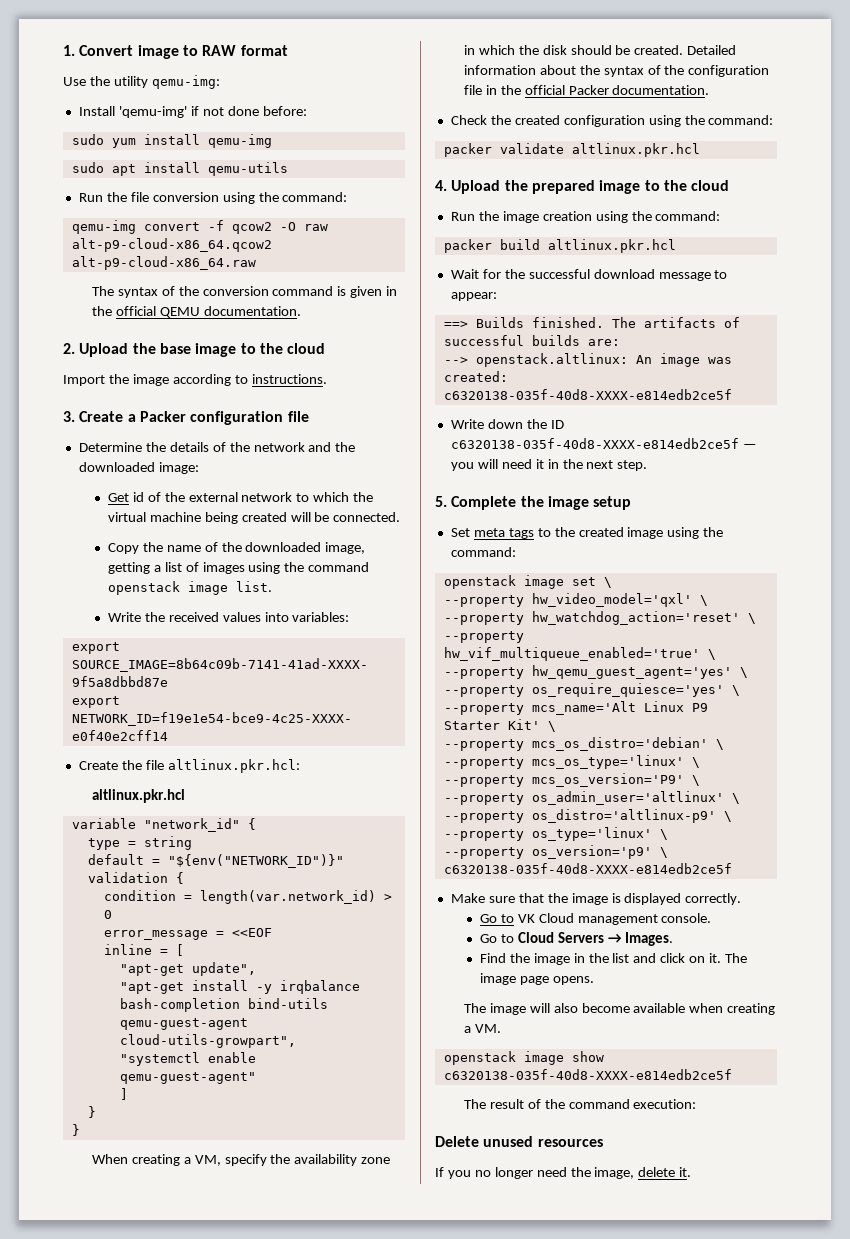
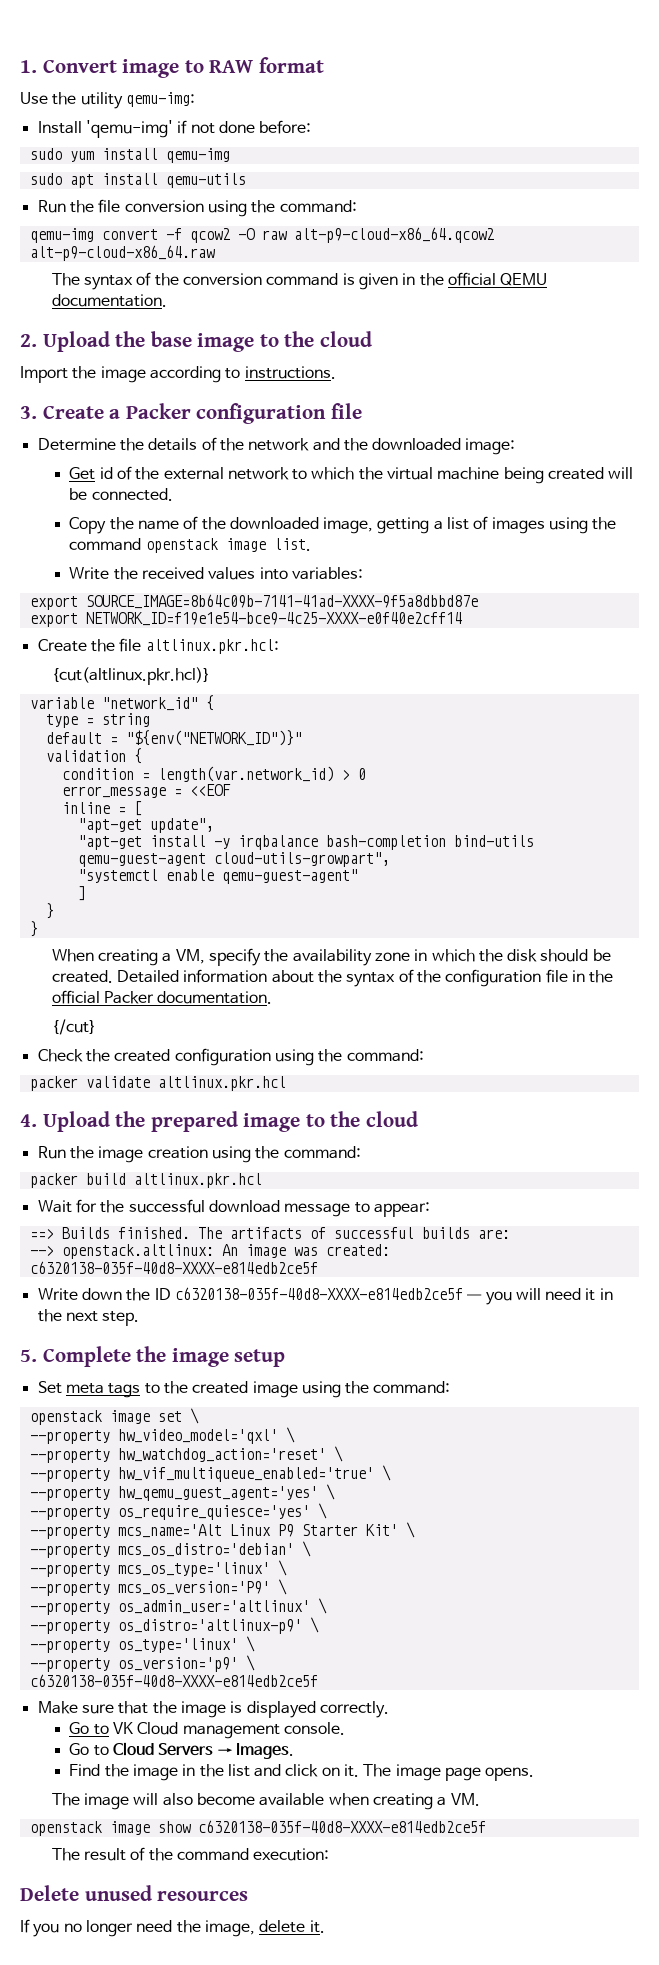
[91,789,185,803] altlinux.pkr.hcl -> [51,667,210,685] {cut(altlinux.pkr.hcl)}
(710, 90) none -> [51,1019,96,1035] // {/cut}

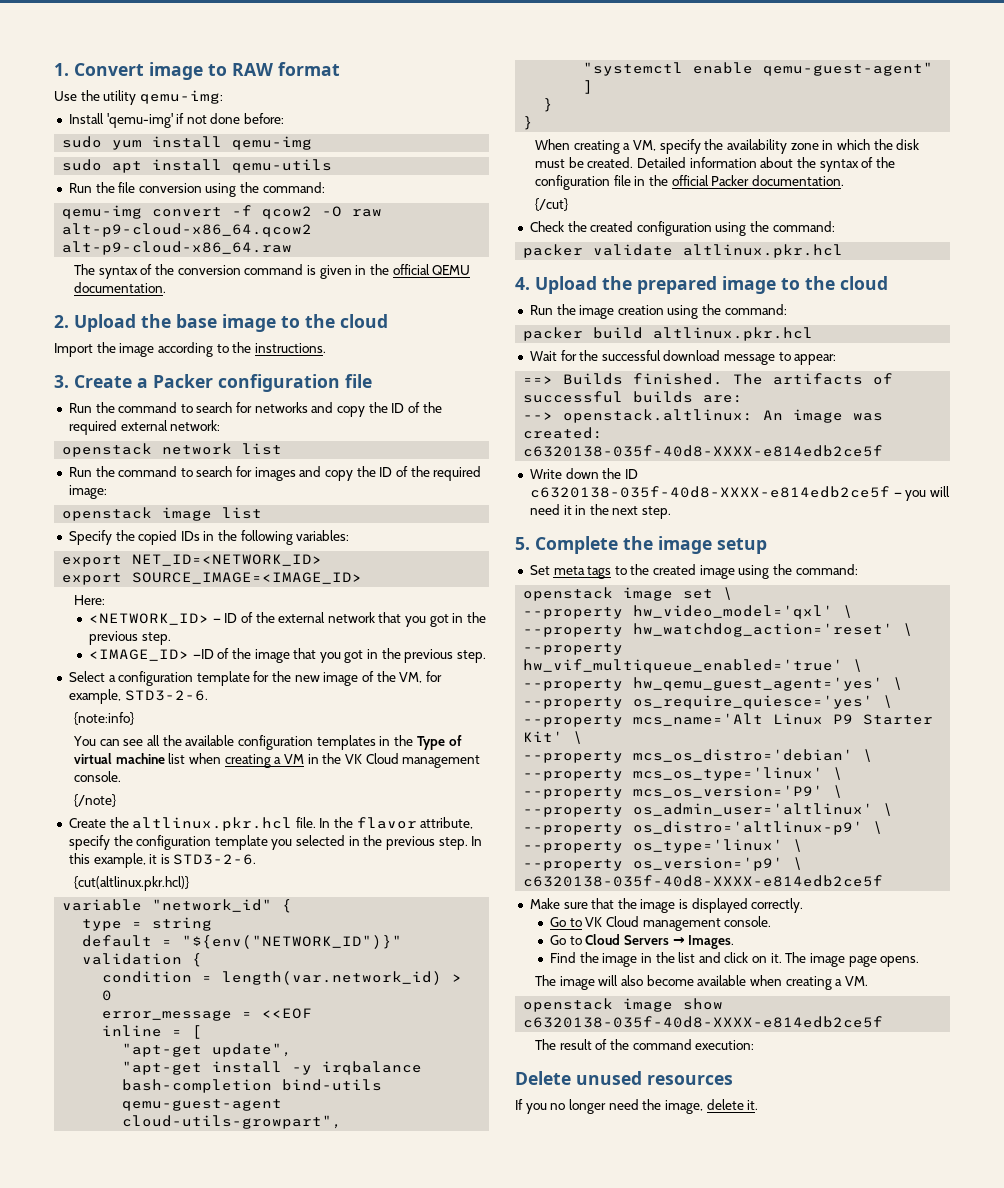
(241, 373) none -> [232,342,252,353] the
[37,437,516,455] [69,466,634,484] [69,488,173,501] [69,516,617,534] [69,538,311,553] [69,567,363,580] [29,594,478,610] [29,612,462,627] [37,638,279,654] Determine the details of the network and the downloaded image: // Get id of the external network to which the virtual machine being created will be connected. // Copy the name of the downloaded image, getting a list of images using the command openstack image list. // Write the received values into variables: // export SOURCE_IMAGE=8b64c09b-7141-41ad-XXXX-9f5a8dbbd87e // export NETWORK_ID=f19e1e54-bce9-4c25-XXXX-e0f40e2cff14 // Create the file altlinux.pkr.hcl: -> [68,402,442,417] [68,420,221,435] [62,443,283,457] [68,466,482,481] [68,485,107,499] [62,507,263,521] [68,530,350,545] [62,554,323,567] [62,572,363,585] [74,595,106,605] [88,612,487,627] [88,631,171,645] [88,648,487,663] [68,671,442,686] [68,689,208,704] [74,712,135,725] [73,735,463,750] [74,753,481,768] [74,771,122,782] [74,794,117,807] [68,817,474,831] [68,835,483,850] [68,853,257,868] Run the command to search for networks and copy the ID of the required external network: // openstack network list // Run the command to search for images and copy the ID of the required image: // openstack image list // Specify the copied IDs in the following variables: // export NET_ID=<NETWORK_ID> // export SOURCE_IMAGE=<IMAGE_ID> // Here: // <NETWORK_ID> — ID of the external network that you got in the previous step. // <IMAGE_ID> —ID of the image that you got in the previous step. // Select a configuration template for the new image of the VM, for example, STD3-2-6. // {note:info} // You can see all the available configuration templates in the Type of virtual machine list when creating a VM in the VK Cloud management console. // {/note} // Create the altlinux.pkr.hcl file. In the flavor attribute, specify the configuration template you selected in the previous step. In this example, it is STD3-2-6.
[540,949,589,962] should -> [535,159,566,168] must

